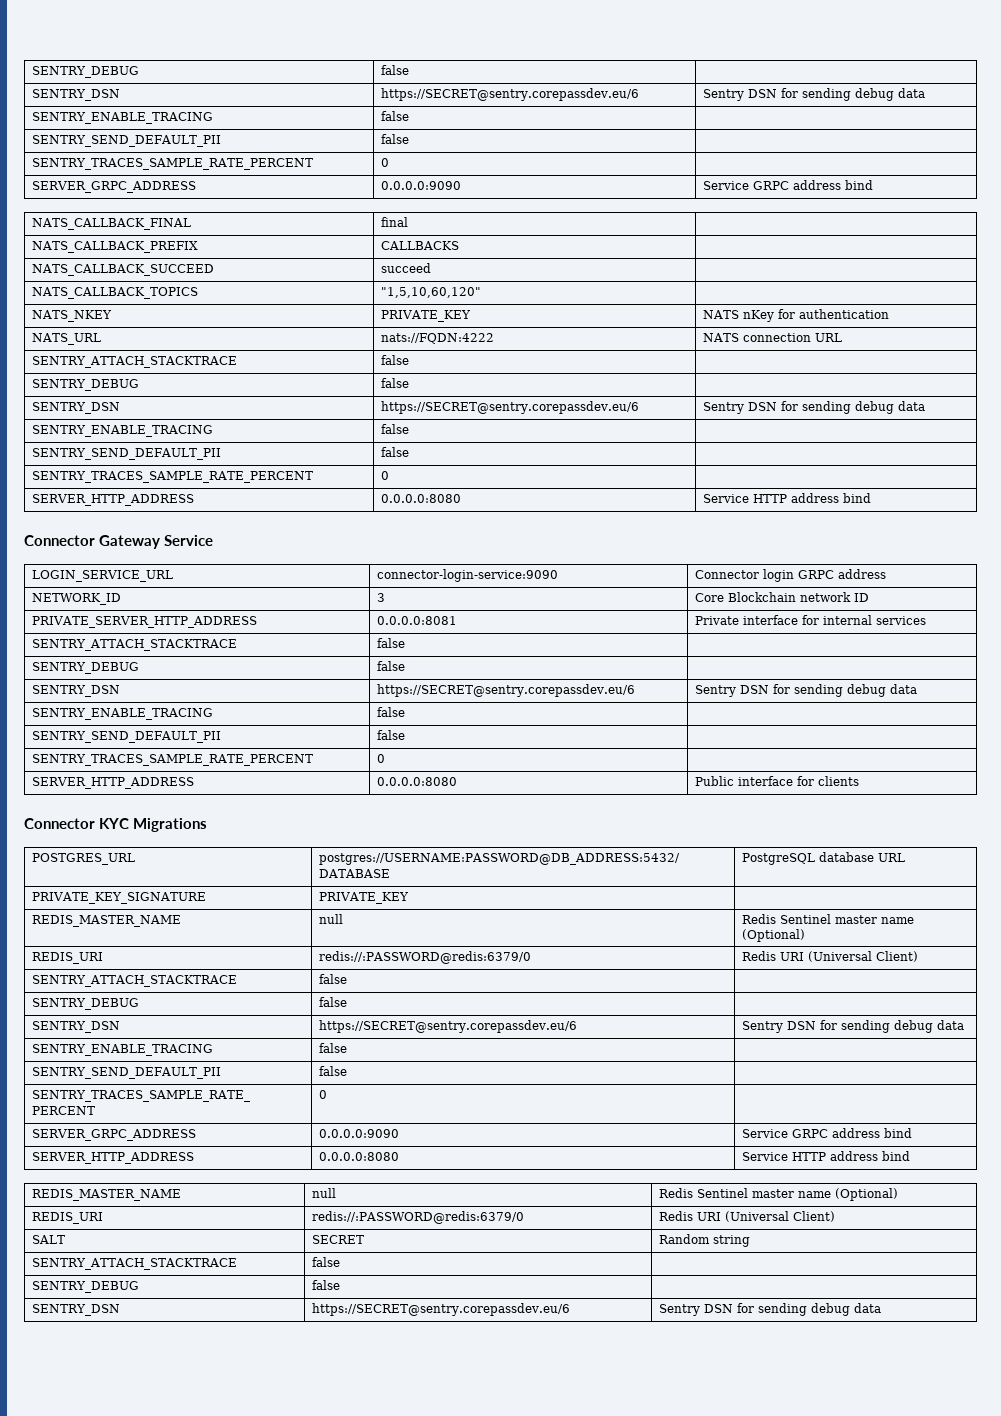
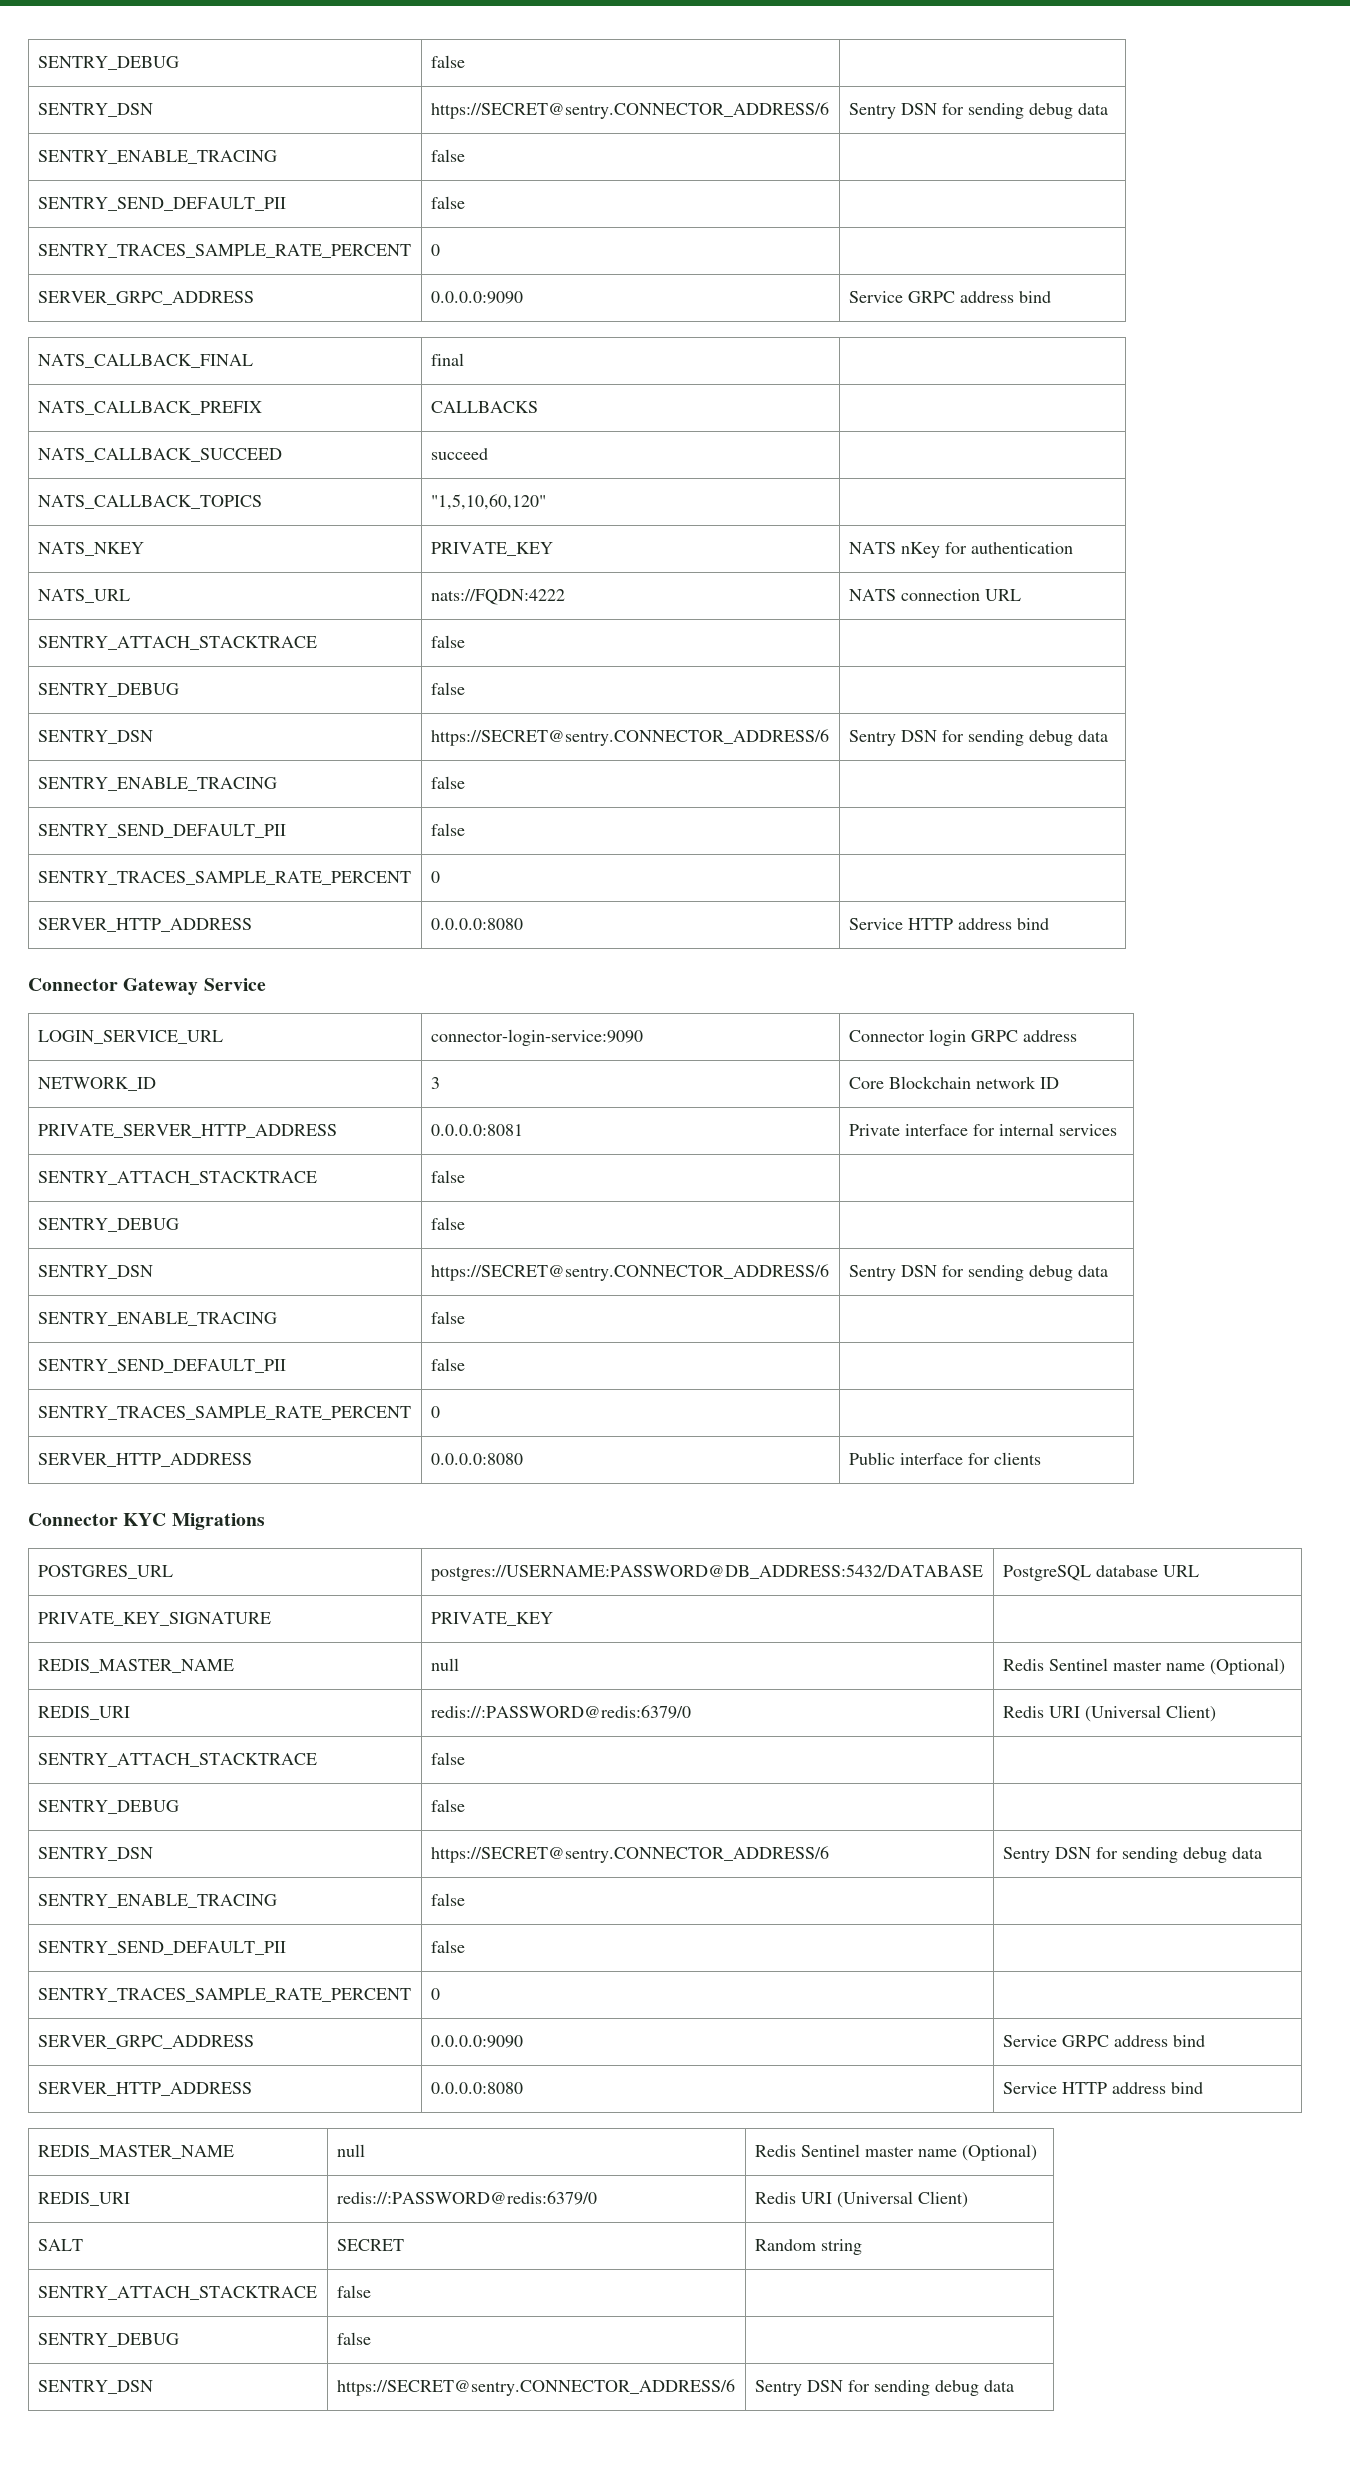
[31,66,139,78] [380,65,409,75] [31,89,120,101] [380,88,639,101] SENTRY_DEBUG | false | // SENTRY_DSN | https://SECRET@sentry.corepassdev.eu/6 -> [37,56,179,70] [430,55,465,68] [37,103,153,117] [430,102,829,119] SENTRY_DEBUG | false | // SENTRY_DSN | https://SECRET@sentry.CONNECTOR_ADDRESS/6
[380,401,639,414] https://SECRET@sentry.corepassdev.eu/6 -> [430,729,829,746] https://SECRET@sentry.CONNECTOR_ADDRESS/6
[376,684,635,697] https://SECRET@sentry.corepassdev.eu/6 -> [430,1264,829,1281] https://SECRET@sentry.CONNECTOR_ADDRESS/6
[318,1020,577,1033] https://SECRET@sentry.corepassdev.eu/6 -> [430,1846,829,1863] https://SECRET@sentry.CONNECTOR_ADDRESS/6
[311,1303,570,1316] https://SECRET@sentry.corepassdev.eu/6 -> [336,2379,735,2396] https://SECRET@sentry.CONNECTOR_ADDRESS/6

